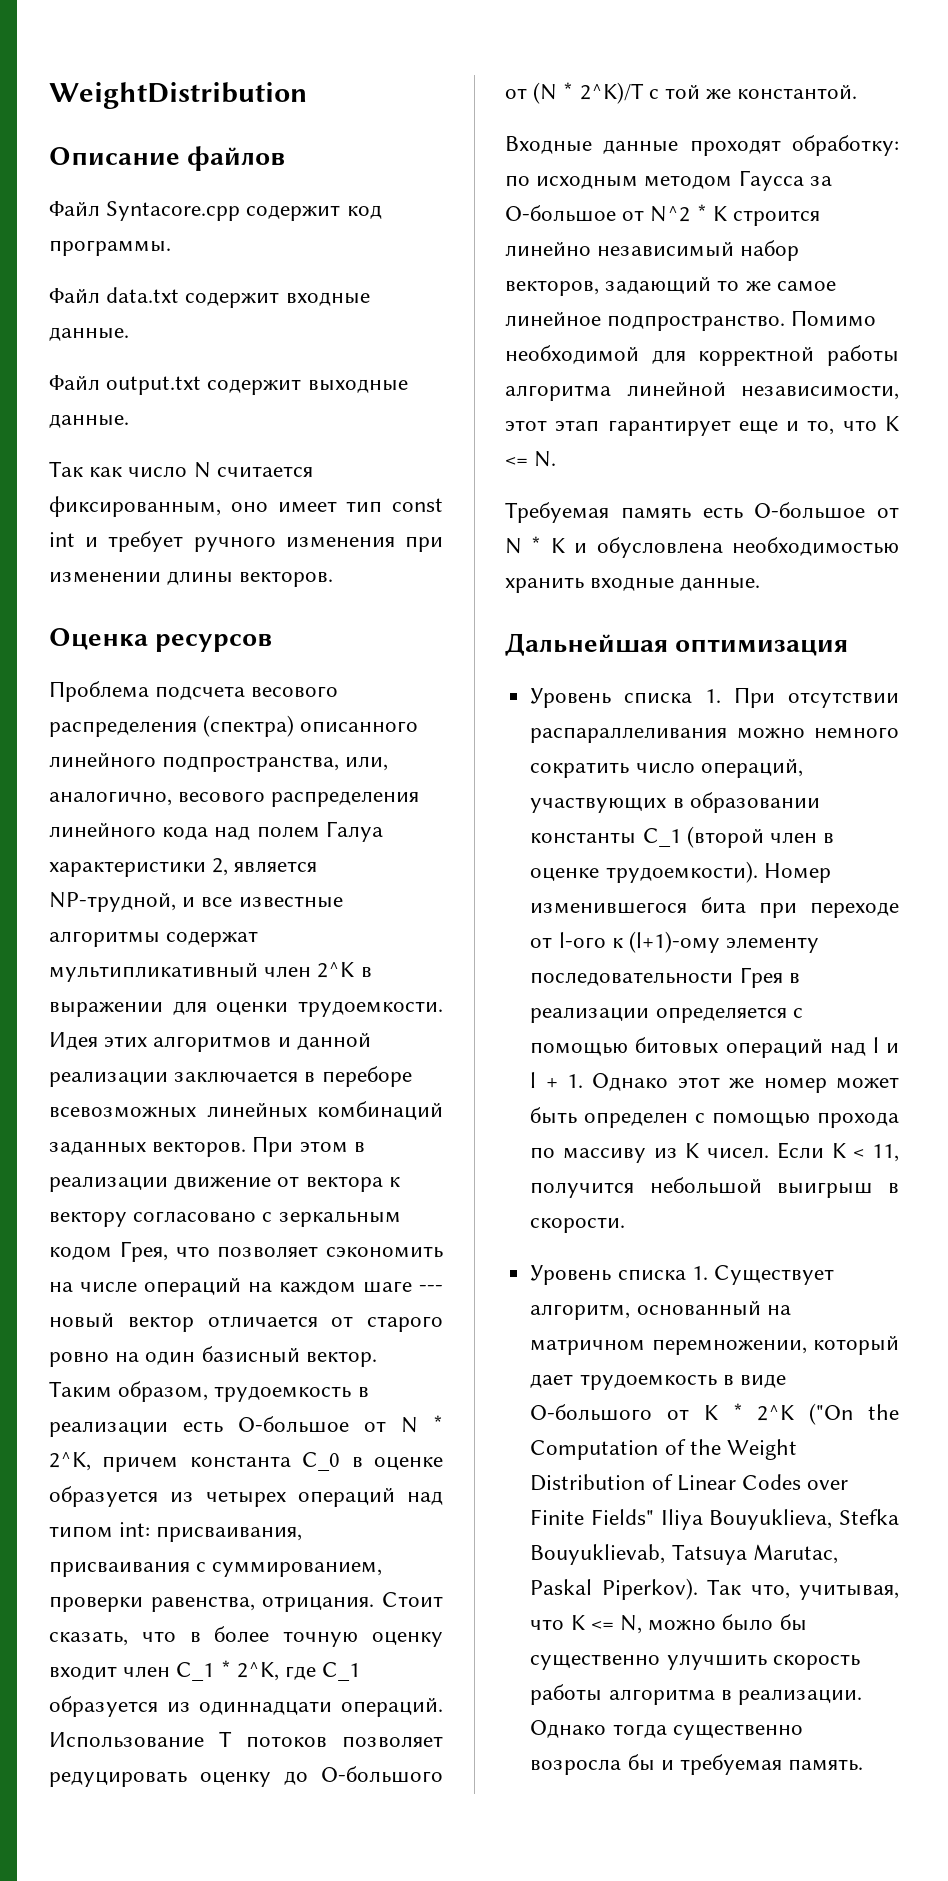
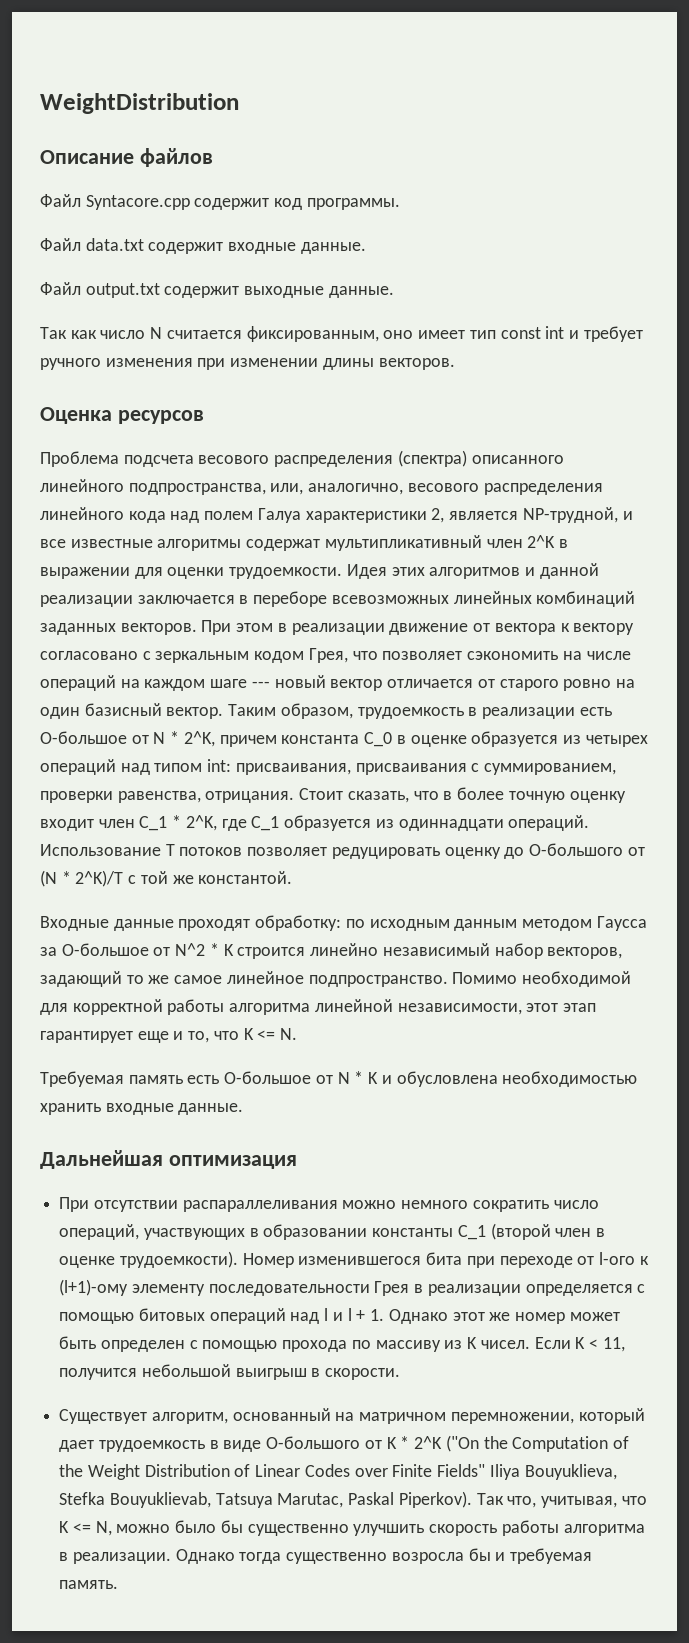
(639, 182) none -> [454,919,518,931] данным
[530,688,722,708] Уровень списка 1. -> (297, 1162) none
[530,1265,708,1285] Уровень списка 1. -> (401, 1374) none

